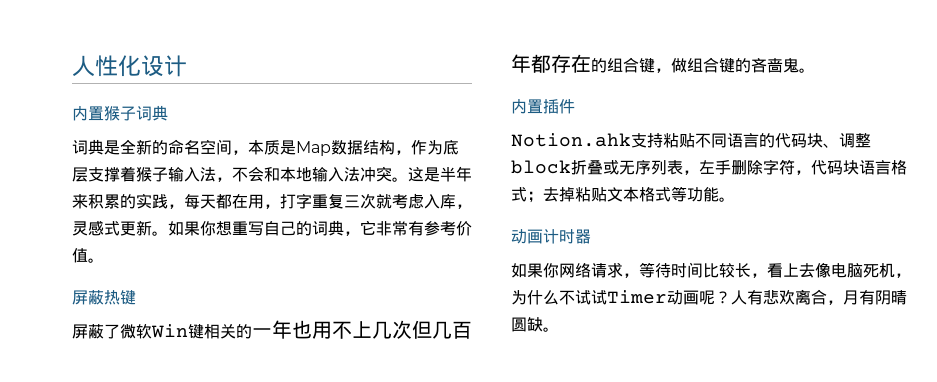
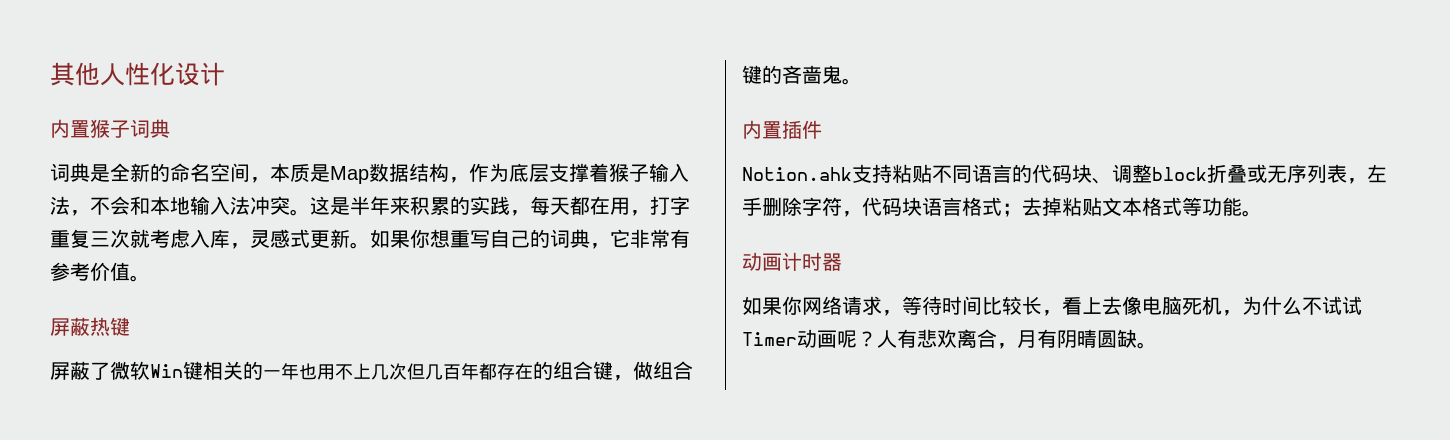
(72, 66) none -> [50,62,100,86] 其他

